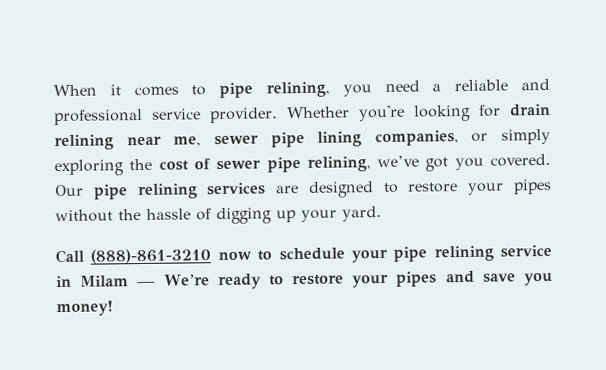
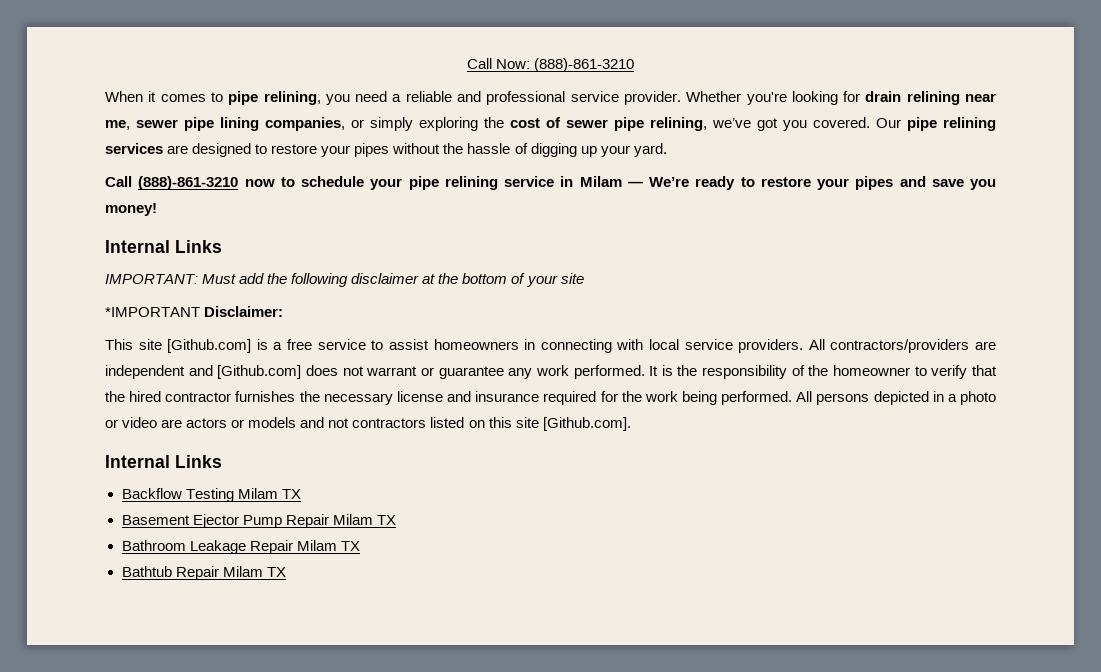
(53, 90) none -> [466,58,635,72] Call Now: (888)-861-3210 //
(113, 308) none -> [105,240,222,253] [105,273,584,287] [105,306,284,317] [105,339,996,353] [105,365,997,379] [105,391,996,405] [105,417,631,431] [105,455,222,468] [121,488,301,502] [121,514,396,528] [121,540,360,554] [121,566,286,580] // Internal Links // IMPORTANT: Must add the following disclaimer at the bottom of your site // *IMPORTANT Disclaimer: // This site [Github.com] is a free service to assist homeowners in connecting with local service providers. All contractors/providers are independent and [Github.com] does not warrant or guarantee any work performed. It is the responsibility of the homeowner to verify that the hired contractor furnishes the necessary license and insurance required for the work being performed. All persons depicted in a photo or video are actors or models and not contractors listed on this site [Github.com]. // Internal Links // Backflow Testing Milam TX // Basement Ejector Pump Repair Milam TX // Bathroom Leakage Repair Milam TX // Bathtub Repair Milam TX

